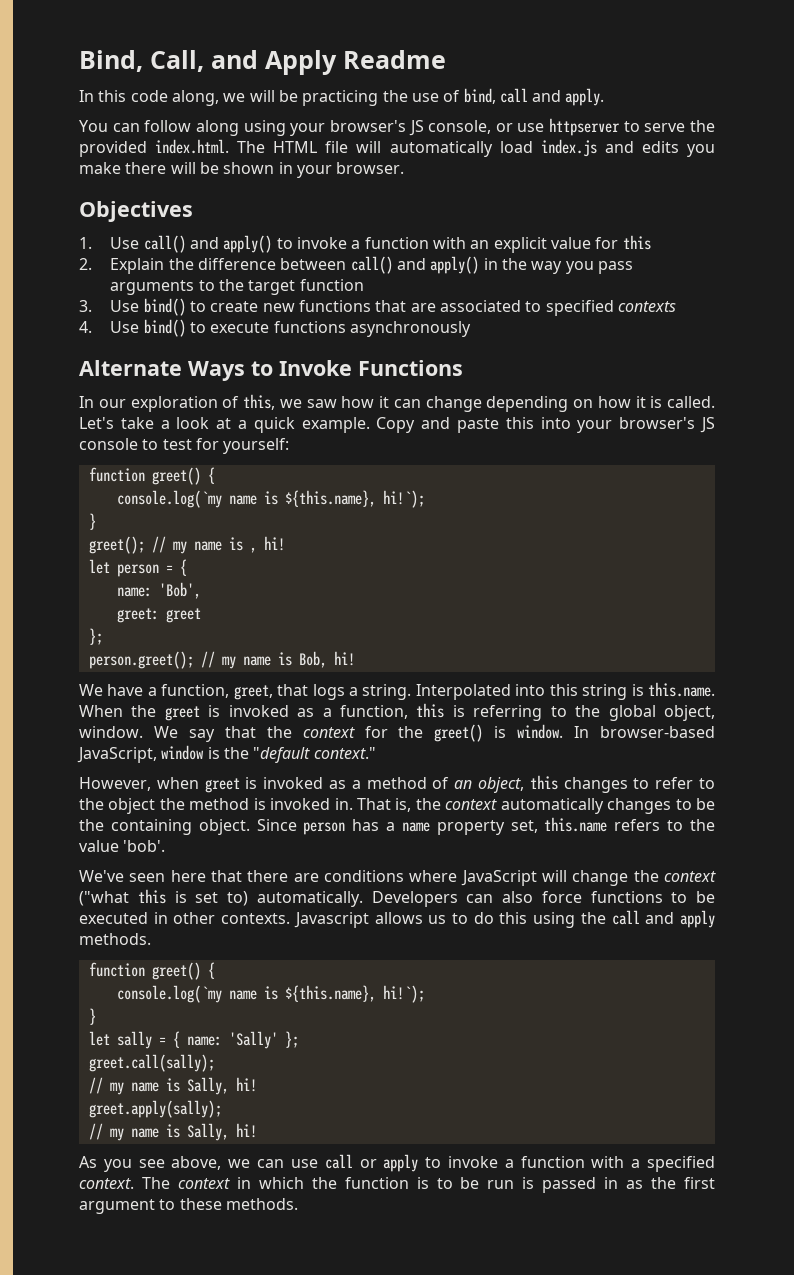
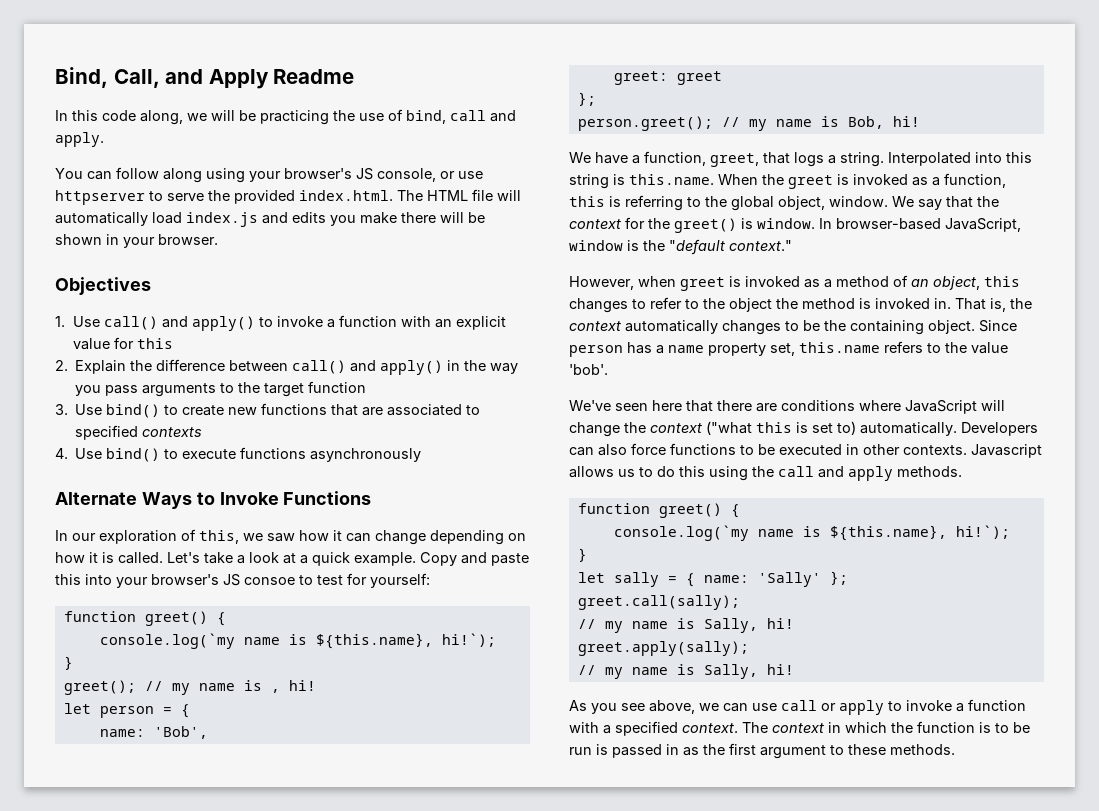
[79,438,138,450] console -> [244,577,295,585] consoe

